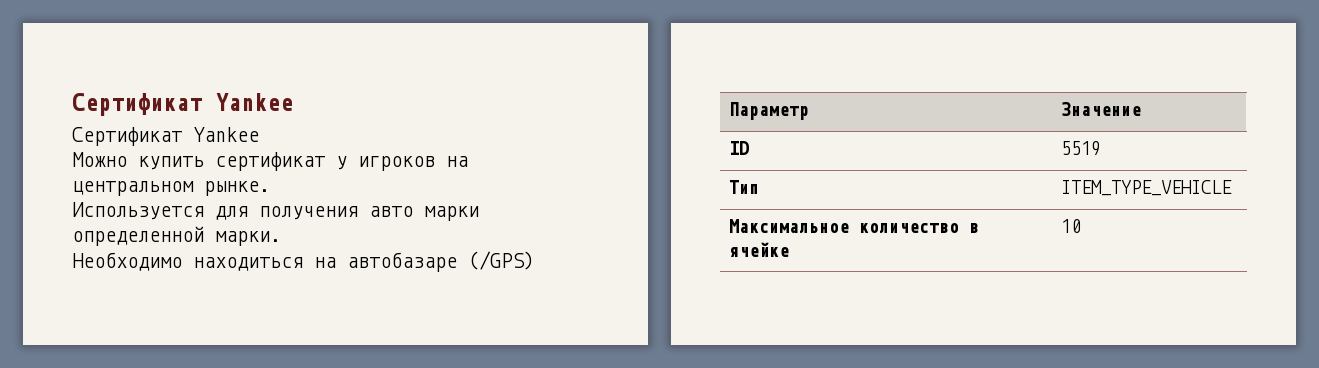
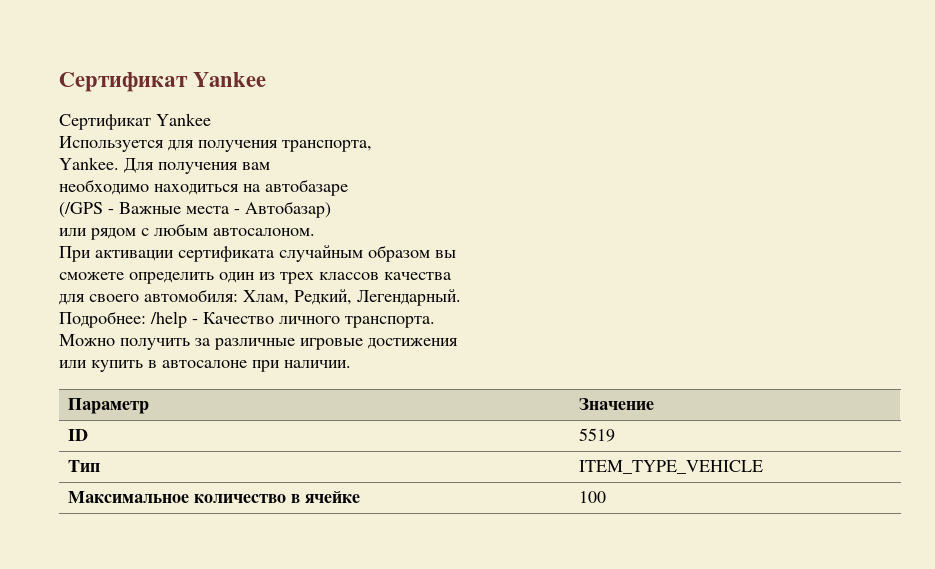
[72,152,468,171] [72,181,270,196] [72,202,479,221] [72,226,281,246] [72,251,534,272] Можно купить сертификат у игроков на центральном рынке. // Используется для получения авто марки определенной марки. // Необходимо находиться на автобазаре (/GPS) -> [59,136,372,152] [59,157,270,174] [59,179,348,196] [59,201,331,218] [59,223,315,240] [59,245,456,262] [59,272,452,284] [59,289,461,306] [59,311,435,328] [59,334,458,350] [59,360,351,372] Используется для получения транспорта, // Yankee. Для получения вам // необходимо находиться на автобазаре // (/GPS - Важные места - Автобазар) // или рядом с любым автосалоном. // При активации сертификата случайным образом вы // сможете определить один из трех классов качества // для своего автомобиля: Хлам, Редкий, Легендарный. // Подробнее: /help - Качество личного транспорта. // Можно получить за различные игровые достижения // или купить в автосалоне при наличии.
[1060,219,1081,233] 10 -> [578,491,606,503] 100

